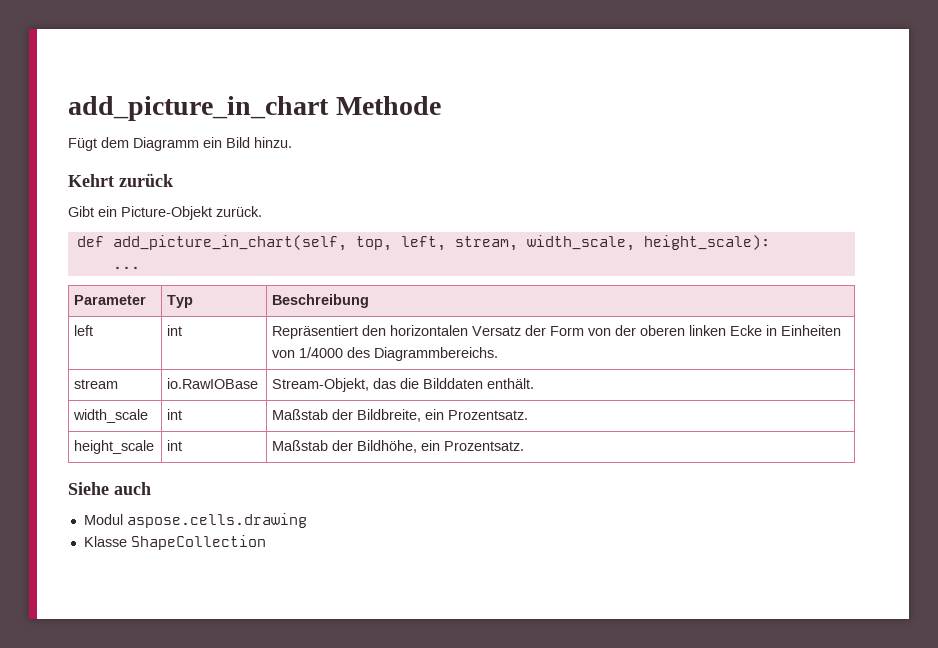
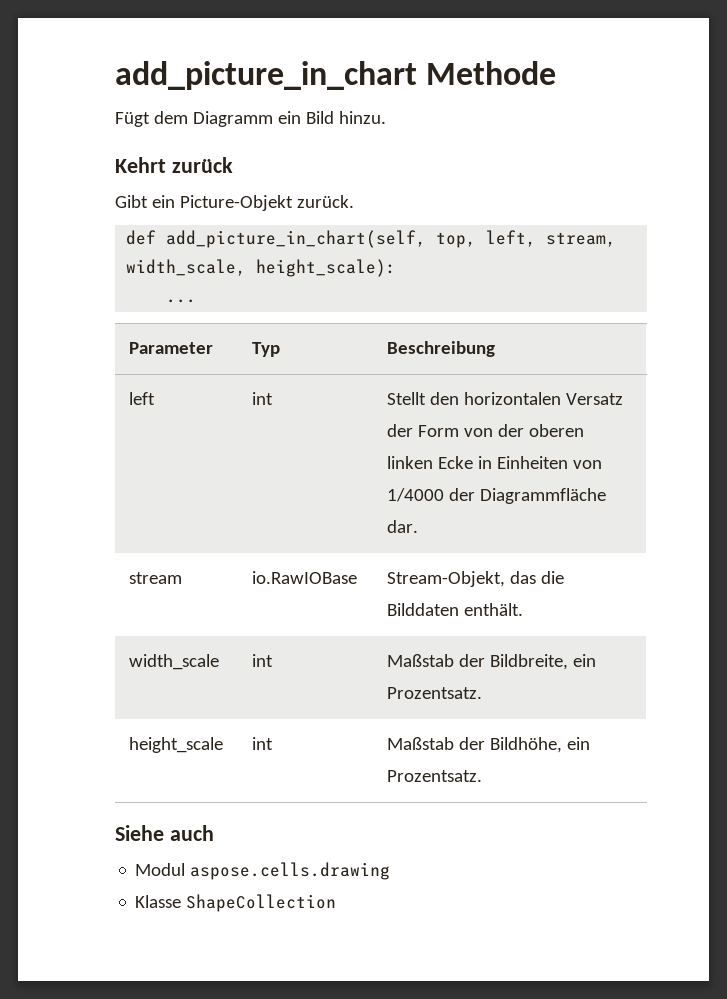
[272,325,359,339] Repräsentiert -> [387,392,427,405] Stellt
[347,347,499,361] des Diagrammbereichs. -> [449,488,607,504] [387,520,419,533] der Diagrammfläche dar.

